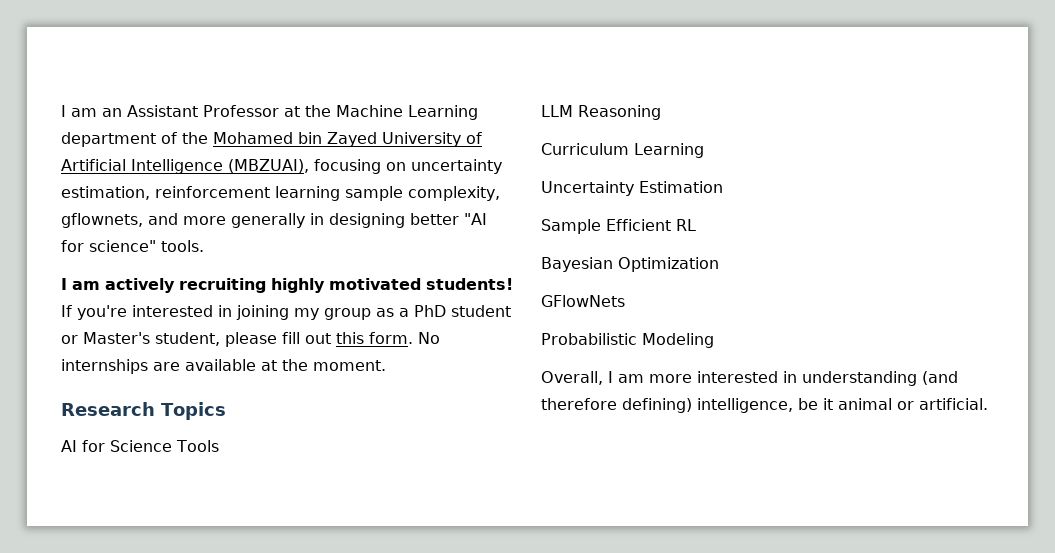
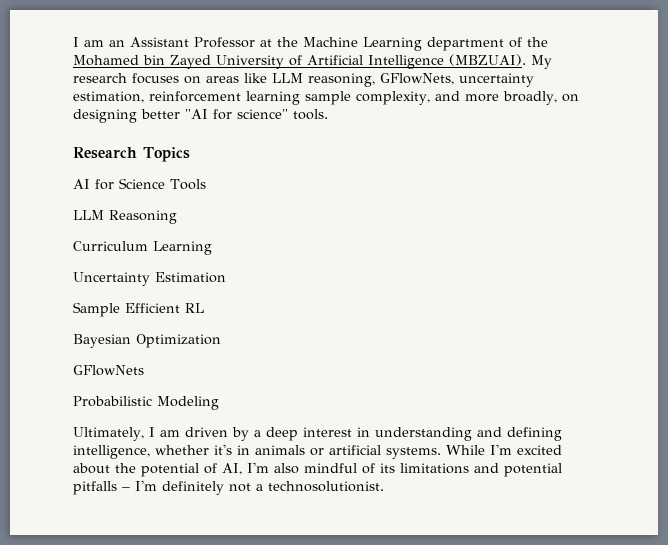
[228,159,406,174] (MBZUAI), focusing on -> [449,54,552,69] [73,73,454,87] (MBZUAI). My research focuses on areas like LLM reasoning, GFlowNets,
[61,213,143,228] gflownets, -> (430, 98) none
[231,213,324,228] generally in -> [502,91,579,105] broadly, on
[61,278,513,293] [61,305,511,320] [61,332,440,347] [61,359,386,374] // I am actively recruiting highly motivated students! If you're interested in joining my group as a PhD student or Master's student, please fill out this form. No internships are available at the moment. -> (328, 114) none
[541,371,958,386] [541,398,988,413] Overall, I am more interested in understanding (and therefore defining) intelligence, be it animal or artificial. -> [73,427,562,441] [73,444,562,459] [73,462,562,477] [73,480,384,495] Ultimately, I am driven by a deep interest in understanding and defining intelligence, whether it's in animals or artificial systems. While I'm excited about the potential of AI, I'm also mindful of its limitations and potential pitfalls – I'm definitely not a technosolutionist.

